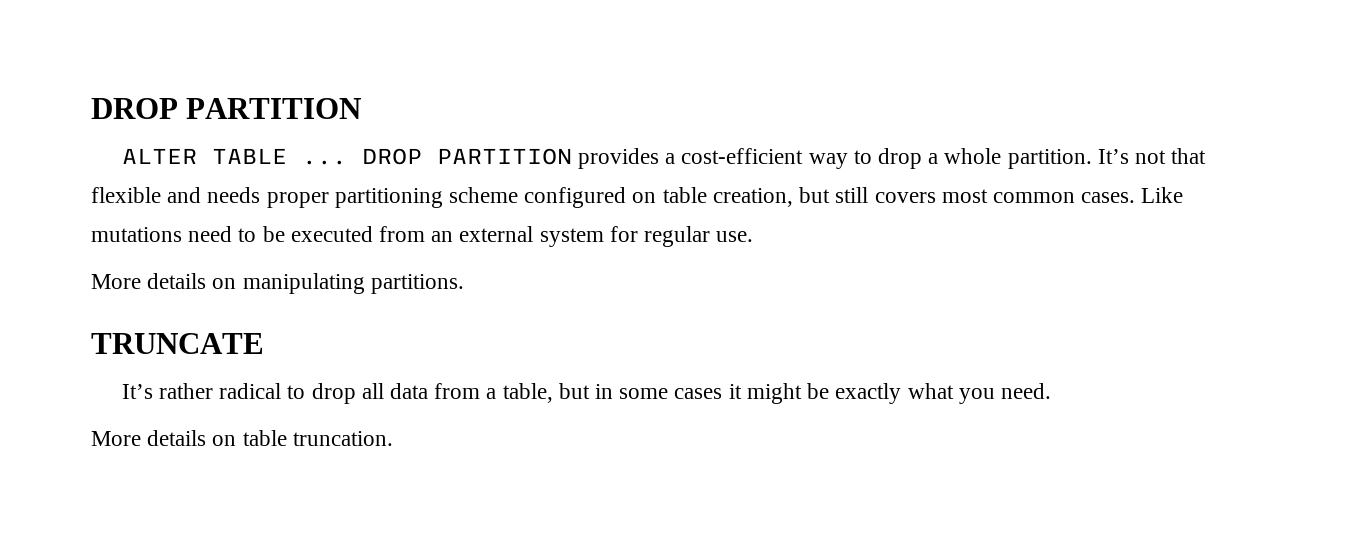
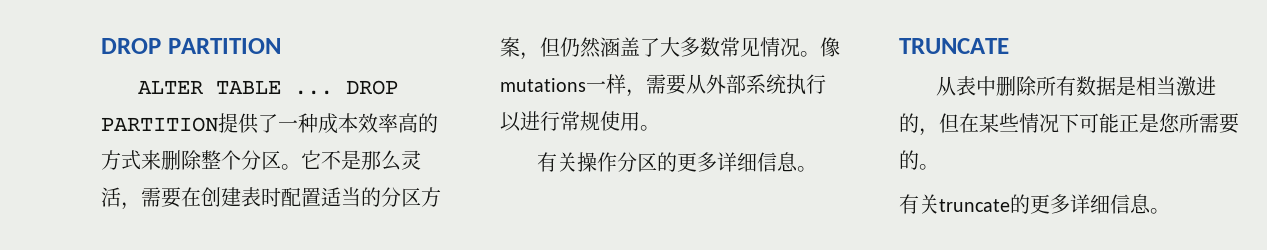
[577,148,1207,169] [91,187,1184,208] [91,226,754,247] [91,273,464,294] [91,333,264,354] [121,383,1051,404] [91,430,393,446] provides a cost-efficient way to drop a whole partition. It’s not that flexible and needs proper partitioning scheme configured on table creation, but still covers most common cases. Like mutations need to be executed from an external system for regular use. // More details on manipulating partitions. // TRUNCATE // It’s rather radical to drop all data from a table, but in some cases it might be exactly what you need. // More details on table truncation. -> [218,113,438,134] [101,150,421,171] [101,187,441,210] [500,37,840,60] [500,74,826,97] [500,111,660,132] [537,152,818,172] [899,38,1009,54] [936,76,1217,96] [899,113,1239,136] [899,150,939,170] [899,194,1170,214] 提供了一种成本效率高的方式来删除整个分区。它不是那么灵活，需要在创建表时配置适当的分区方案，但仍然涵盖了大多数常见情况。像mutations一样，需要从外部系统执行以进行常规使用。 // 有关操作分区的更多详细信息。 // TRUNCATE // 从表中删除所有数据是相当激进的，但在某些情况下可能正是您所需要的。 // 有关truncate的更多详细信息。

